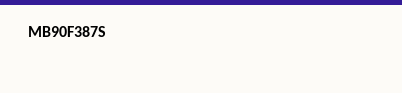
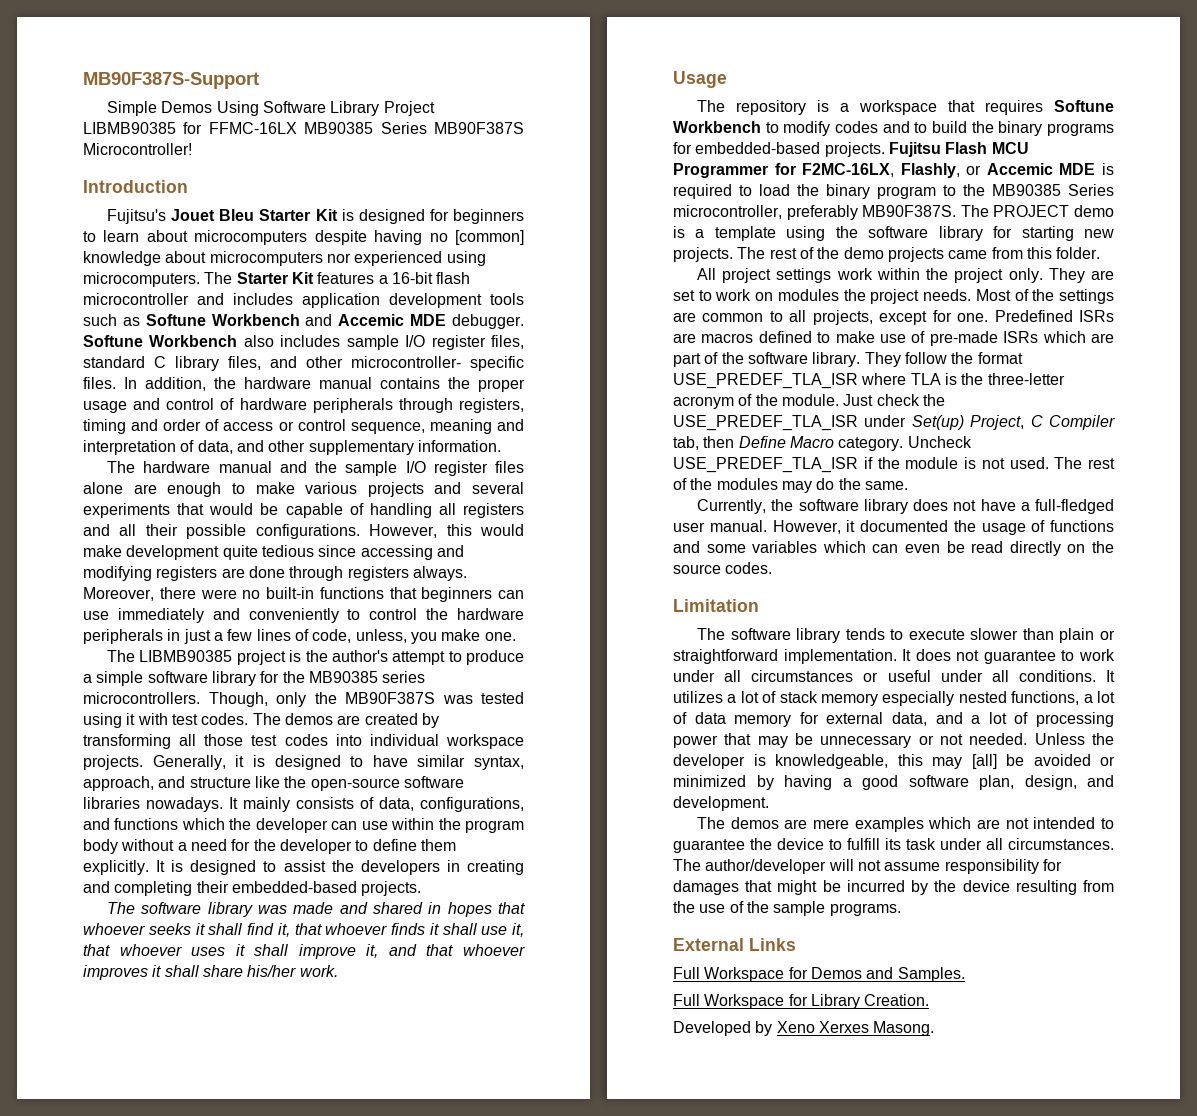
[28,26,106,37] MB90F387S -> [83,72,259,89] [107,101,435,116] [83,122,525,134] [83,143,192,155] [83,180,188,193] [107,209,524,224] [83,230,524,245] [83,251,486,266] [83,272,471,287] [83,293,524,308] [83,314,525,329] [83,335,524,350] [83,356,524,371] [83,377,525,392] [83,398,524,413] [83,419,524,434] [83,440,501,455] [107,461,524,476] [83,482,524,497] [83,503,524,518] [83,524,524,539] [83,545,464,560] [83,566,467,581] [83,587,524,602] [83,608,524,623] [83,629,516,644] [107,650,524,665] [83,671,426,686] [83,692,524,707] [83,713,439,728] [83,734,524,749] [83,755,524,770] [83,776,464,791] [83,797,524,812] [83,818,525,833] [83,839,456,854] [83,860,524,875] [83,881,422,896] [107,902,525,917] [83,923,524,937] [83,944,525,959] [83,965,338,980] [673,71,727,88] [697,100,1114,115] [673,121,1114,136] [673,142,1029,157] [673,163,1114,178] [673,184,1114,199] [673,205,1114,220] [673,226,1114,241] [673,247,1101,262] [697,268,1114,283] [673,289,1114,304] [673,310,1114,325] [673,331,1114,346] [673,352,1023,367] [673,373,1065,389] [673,394,945,409] [673,415,1115,431] [673,436,972,451] [673,457,1115,473] [673,478,908,493] [697,499,1114,514] [673,520,1114,535] [673,541,1114,556] [673,562,773,574] [673,599,759,612] [697,628,1115,643] [673,649,1115,664] [673,670,1115,682] [673,691,1115,706] [673,712,1114,727] [673,733,1114,748] [673,754,1115,769] [673,775,1114,790] [673,796,769,811] [697,817,1114,832] [673,838,1114,853] [673,859,1062,874] [673,880,1114,895] [673,901,901,916] [673,938,796,951] [673,967,965,982] [673,994,930,1009] [673,1021,935,1036] MB90F387S-Support // Simple Demos Using Software Library Project LIBMB90385 for FFMC-16LX MB90385 Series MB90F387S Microcontroller! // Introduction // Fujitsu's Jouet Bleu Starter Kit is designed for beginners to learn about microcomputers despite having no [common] knowledge about microcomputers nor experienced using microcomputers. The Starter Kit features a 16-bit flash microcontroller and includes application development tools such as Softune Workbench and Accemic MDE debugger. Softune Workbench also includes sample I/O register files, standard C library files, and other microcontroller- specific files. In addition, the hardware manual contains the proper usage and control of hardware peripherals through registers, timing and order of access or control sequence, meaning and interpretation of data, and other supplementary information. // The hardware manual and the sample I/O register files alone are enough to make various projects and several experiments that would be capable of handling all registers and all their possible configurations. However, this would make development quite tedious since accessing and modifying registers are done through registers always. Moreover, there were no built-in functions that beginners can use immediately and conveniently to control the hardware peripherals in just a few lines of code, unless, you make one. // The LIBMB90385 project is the author's attempt to produce a simple software library for the MB90385 series microcontrollers. Though, only the MB90F387S was tested using it with test codes. The demos are created by transforming all those test codes into individual workspace projects. Generally, it is designed to have similar syntax, approach, and structure like the open-source software libraries nowadays. It mainly consists of data, configurations, and functions which the developer can use within the program body without a need for the developer to define them explicitly. It is designed to assist the developers in creating and completing their embedded-based projects. // The software library was made and shared in hopes that whoever seeks it shall find it, that whoever finds it shall use it, that whoever uses it shall improve it, and that whoever improves it shall share his/her work. // Usage // The repository is a workspace that requires Softune Workbench to modify codes and to build the binary programs for embedded-based projects. Fujitsu Flash MCU Programmer for F2MC-16LX, Flashly, or Accemic MDE is required to load the binary program to the MB90385 Series microcontroller, preferably MB90F387S. The PROJECT demo is a template using the software library for starting new projects. The rest of the demo projects came from this folder. // All project settings work within the project only. They are set to work on modules the project needs. Most of the settings are common to all projects, except for one. Predefined ISRs are macros defined to make use of pre-made ISRs which are part of the software library. They follow the format USE_PREDEF_TLA_ISR where TLA is the three-letter acronym of the module. Just check the USE_PREDEF_TLA_ISR under Set(up) Project, C Compiler tab, then Define Macro category. Uncheck USE_PREDEF_TLA_ISR if the module is not used. The rest of the modules may do the same. // Currently, the software library does not have a full-fledged user manual. However, it documented the usage of functions and some variables which can even be read directly on the source codes. // Limitation // The software library tends to execute slower than plain or straightforward implementation. It does not guarantee to work under all circumstances or useful under all conditions. It utilizes a lot of stack memory especially nested functions, a lot of data memory for external data, and a lot of processing power that may be unnecessary or not needed. Unless the developer is knowledgeable, this may [all] be avoided or minimized by having a good software plan, design, and development. // The demos are mere examples which are not intended to guarantee the device to fulfill its task under all circumstances. The author/developer will not assume responsibility for damages that might be incurred by the device resulting from the use of the sample programs. // External Links // Full Workspace for Demos and Samples. // Full Workspace for Library Creation. // Developed by Xeno Xerxes Masong.

